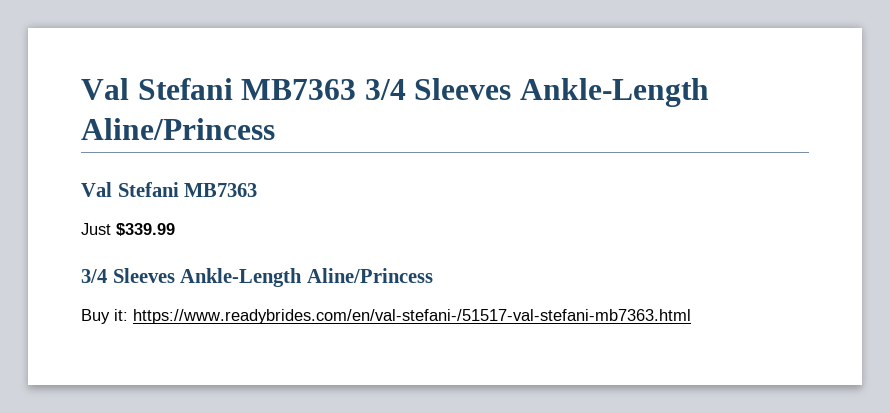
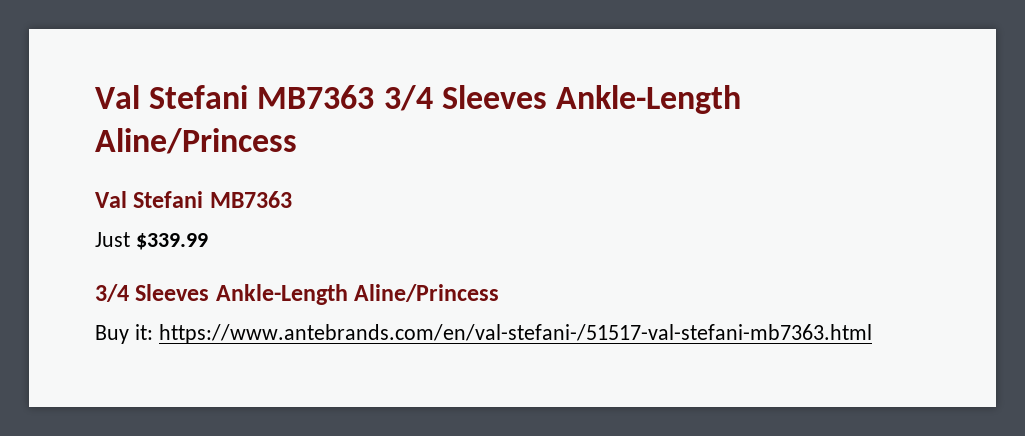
[133,309,691,324] https://www.readybrides.com/en/val-stefani-/51517-val-stefani-mb7363.html -> [158,324,872,344] https://www.antebrands.com/en/val-stefani-/51517-val-stefani-mb7363.html

